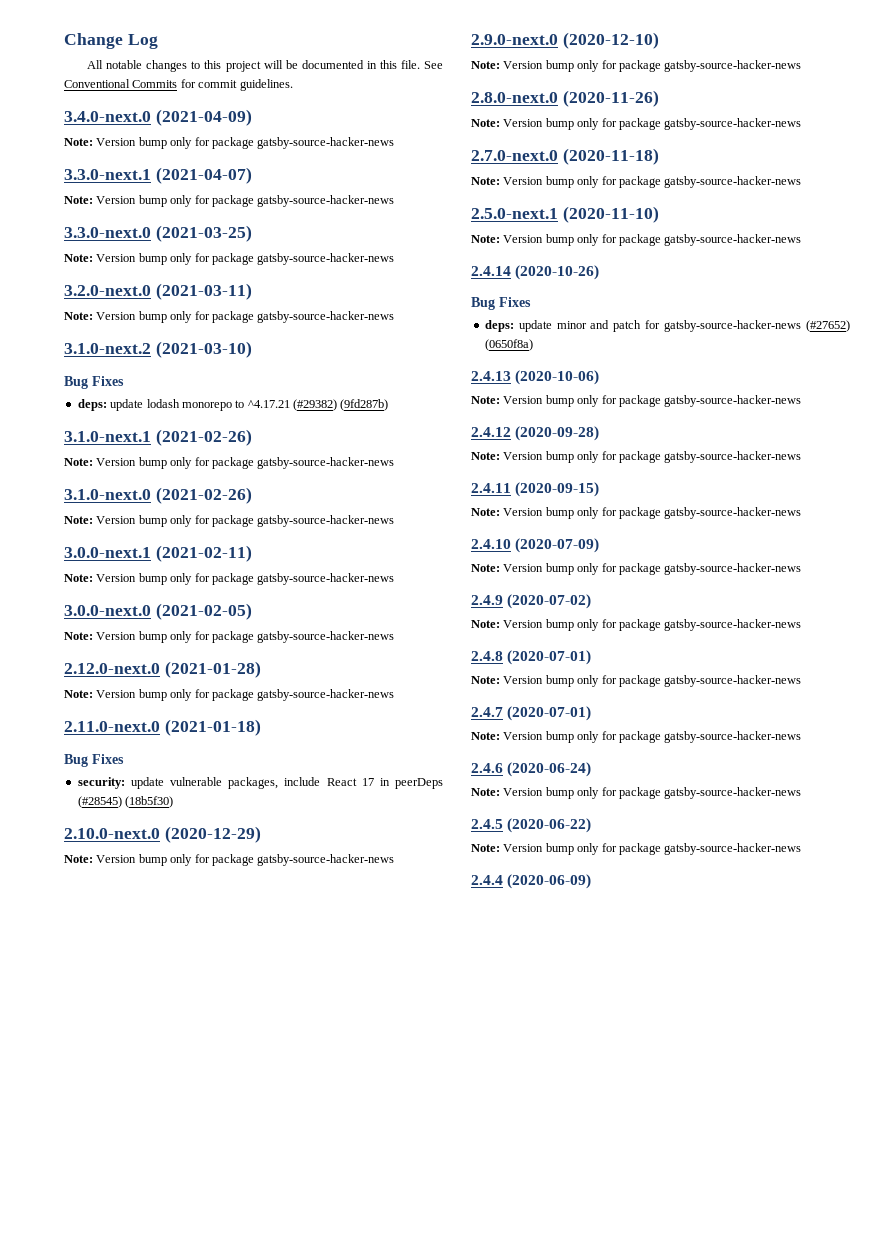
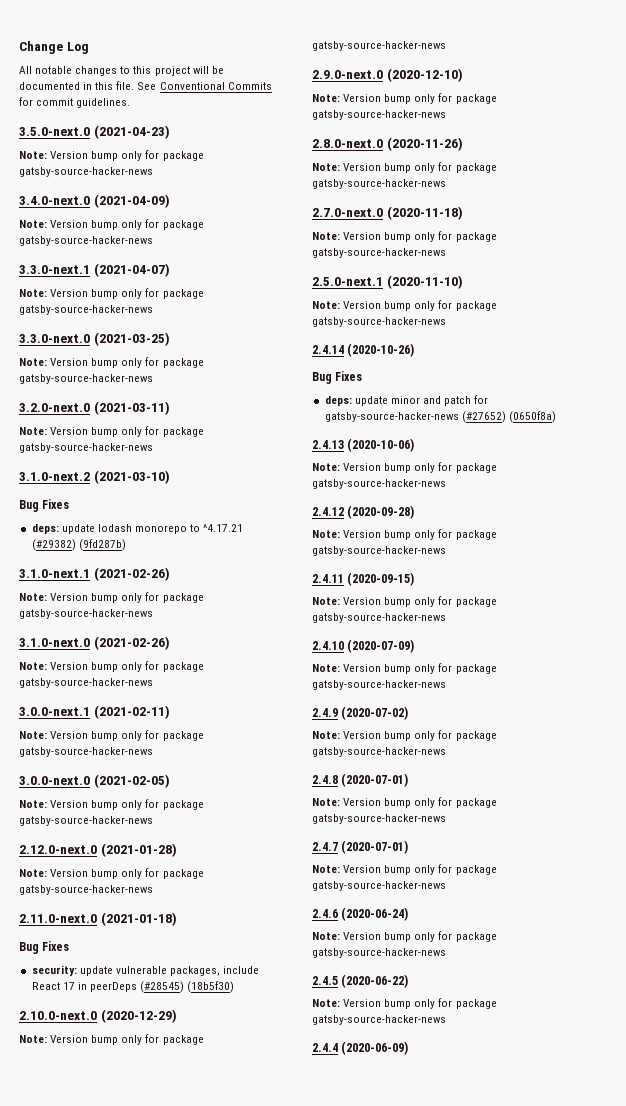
(293, 85) none -> [19,125,170,139] [19,150,204,161] [19,167,153,177] // 3.5.0-next.0 (2021-04-23) // Note: Version bump only for package gatsby-source-hacker-news

